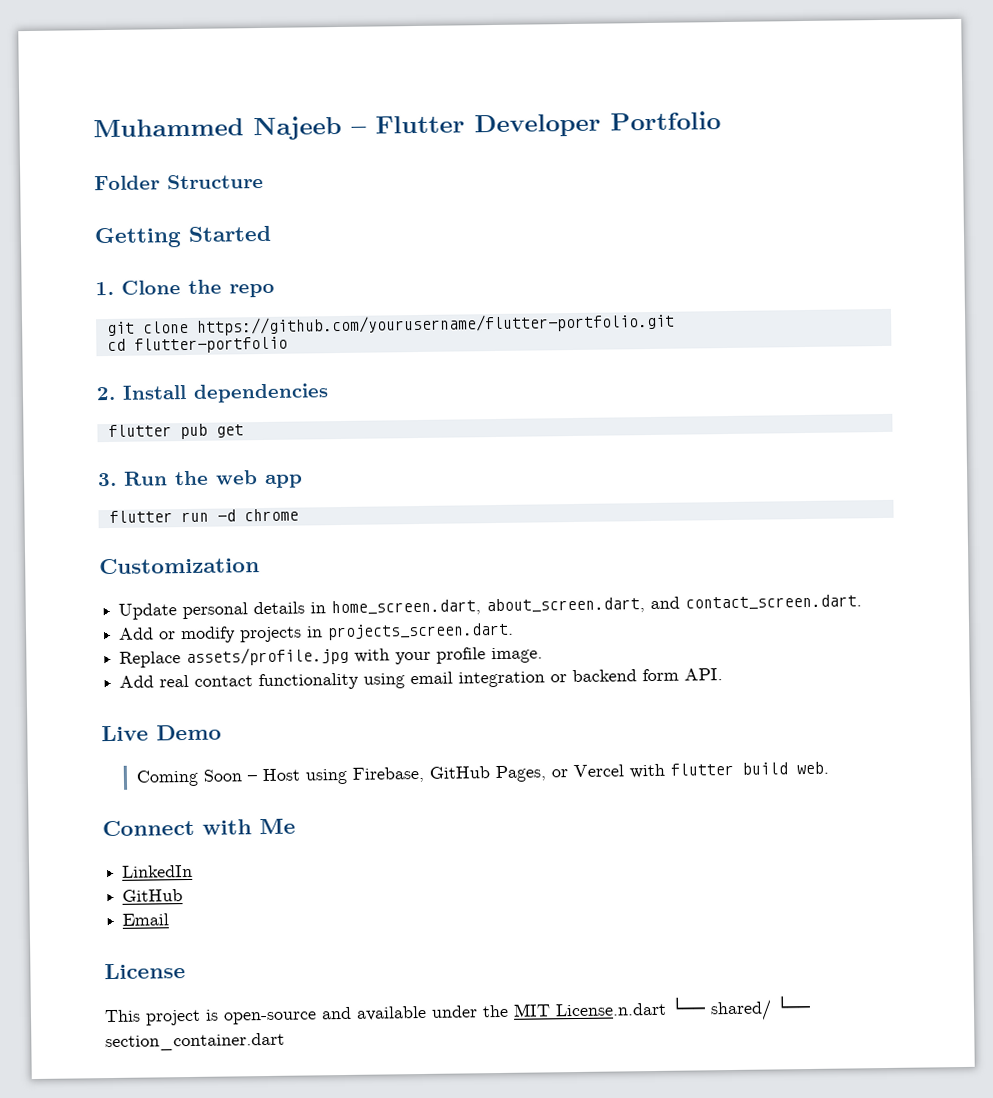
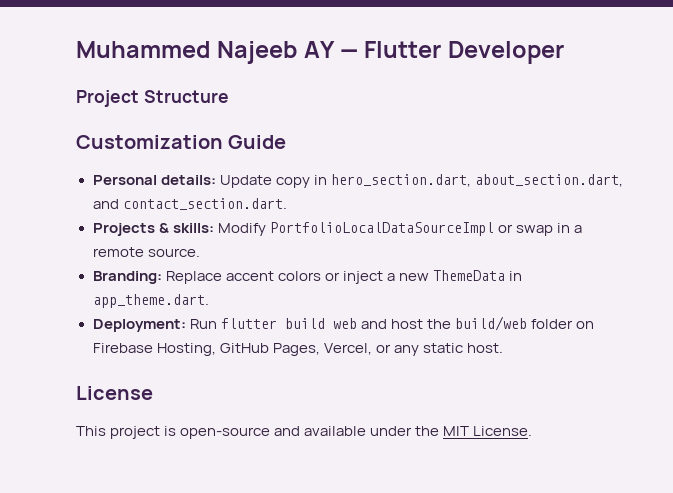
[351,126,367,134] – -> [303,41,359,58] AY —
[610,111,721,131] [94,175,160,191] Portfolio // Folder -> [76,90,139,107] // Project
[94,225,272,249] [95,279,275,298] [106,312,675,337] [106,336,288,354] [96,383,329,403] [107,423,244,440] [97,470,303,488] [108,508,299,524] [99,557,260,575] [118,594,863,620] [118,622,515,644] [119,646,544,668] [119,668,724,691] [101,724,222,742] [135,761,829,787] [102,818,296,837] [122,864,194,878] [122,889,184,902] [122,913,170,926] Getting Started // 1. Clone the repo // git clone https://github.com/yourusername/flutter-portfolio.git // cd flutter-portfolio // 2. Install dependencies // flutter pub get // 3. Run the web app // flutter run -d chrome // Customization // Update personal details in home_screen.dart, about_screen.dart, and contact_screen.dart. // Add or modify projects in projects_screen.dart. // Replace assets/profile.jpg with your profile image. // Add real contact functionality using email integration or backend form API. // Live Demo // Coming Soon – Host using Firebase, GitHub Pages, or Vercel with flutter build web. // Connect with Me // LinkedIn // GitHub // Email -> [76,135,287,149] [92,174,623,188] [92,198,287,210] [92,222,582,236] [92,247,200,257] [92,270,522,284] [92,294,209,308] [92,316,594,332] [92,343,503,356] Customization Guide // Personal details: Update copy in hero_section.dart, about_section.dart, and contact_section.dart. // Projects & skills: Modify PortfolioLocalDataSourceImpl or swap in a remote source. // Branding: Replace accent colors or inject a new ThemeData in app_theme.dart. // Deployment: Run flutter build web and host the build/web folder on Firebase Hosting, GitHub Pages, Vercel, or any static host.
[555,995,812,1022] [105,1032,285,1052] License.n.dart └── shared/ └── section_container.dart -> [473,426,533,436] License.

